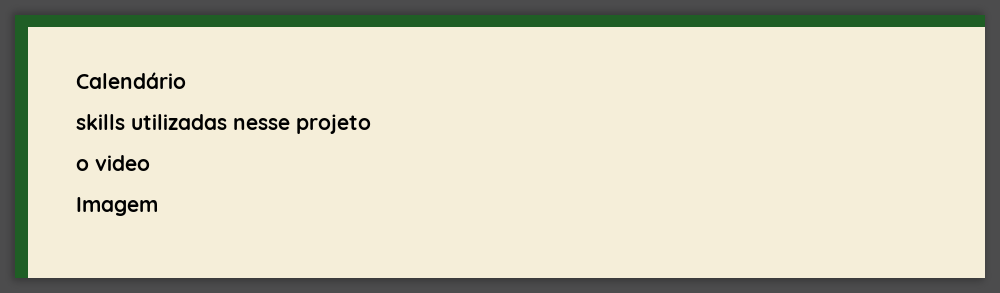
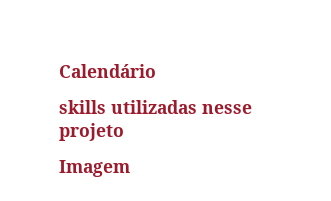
[76,155,150,171] // o video -> (124, 132) none

